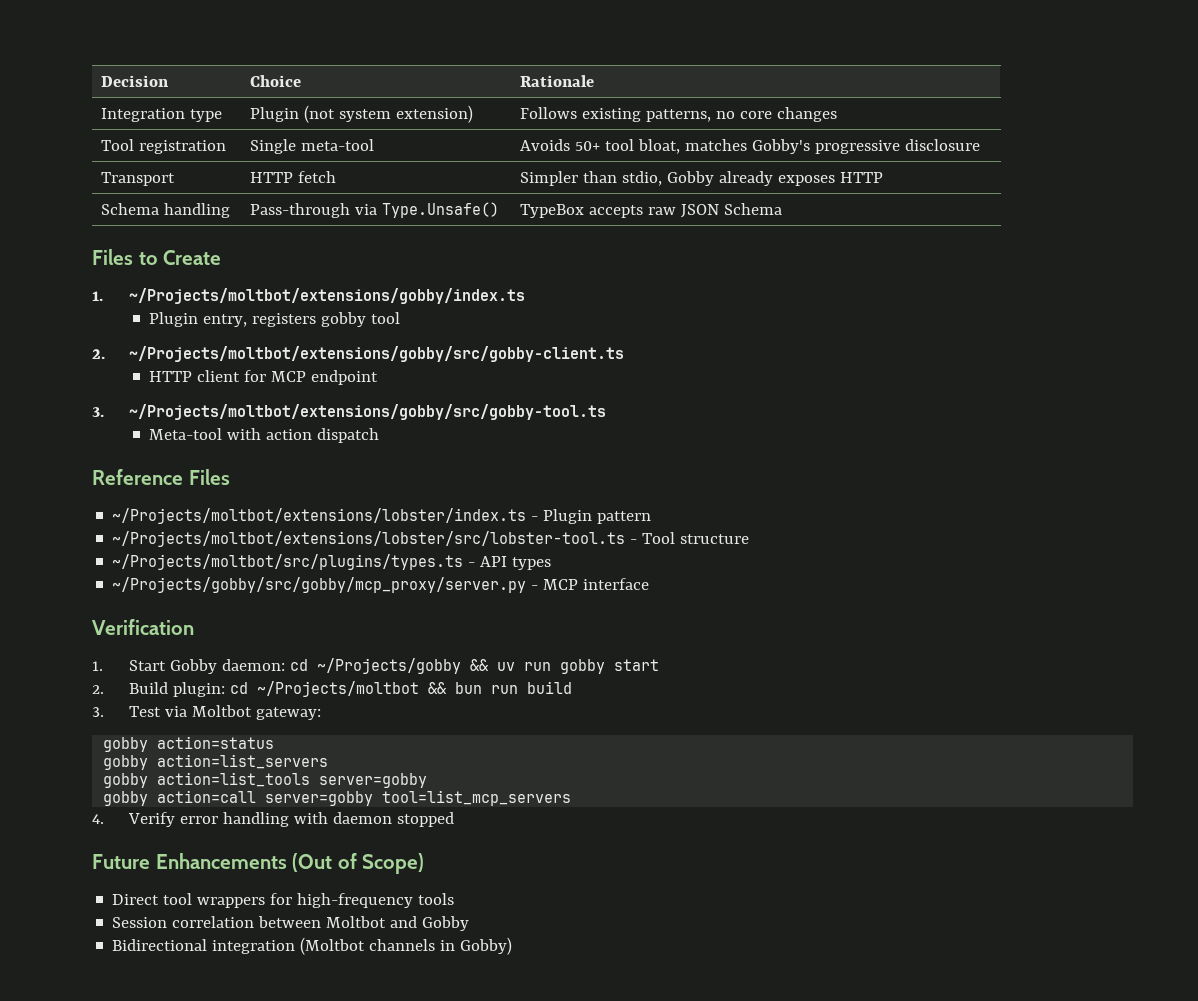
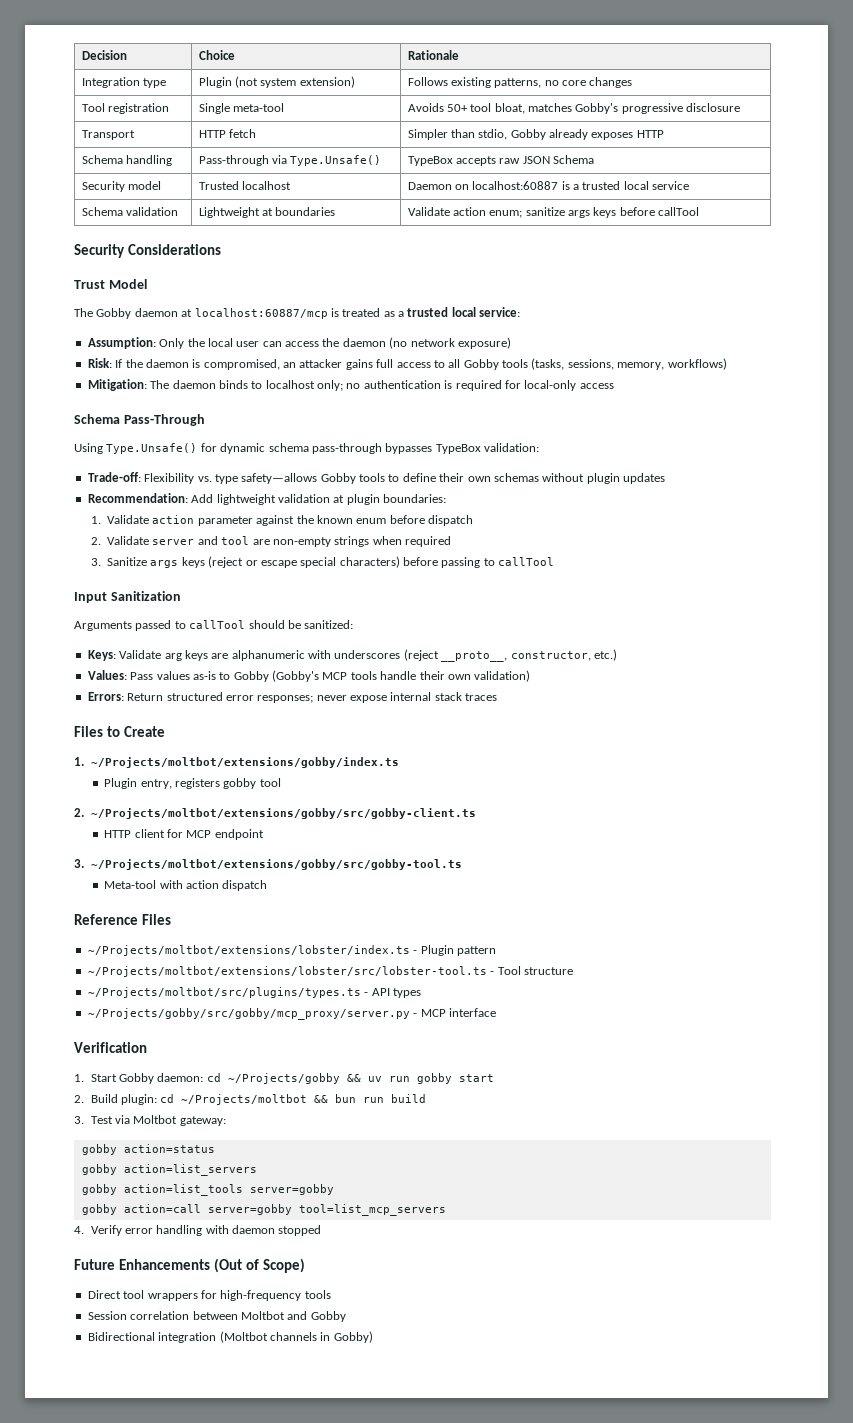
(782, 209) none -> [81,181,161,192] [198,181,291,190] [407,181,690,190] [81,207,178,216] [198,207,336,218] [407,207,700,218] [74,244,221,258] [74,279,147,289] [74,307,521,319] [87,337,511,349] [87,358,727,370] [87,379,614,391] [74,414,205,426] [74,443,539,454] [87,472,665,484] [87,493,446,505] [90,515,474,526] [90,536,452,547] [90,556,555,568] [74,591,181,603] [74,620,354,631] [87,649,617,662] [87,670,531,682] [87,692,498,703] // Security model | Trusted localhost | Daemon on localhost:60887 is a trusted local service // Schema validation | Lightweight at boundaries | Validate action enum; sanitize args keys before callTool // Security Considerations // Trust Model // The Gobby daemon at localhost:60887/mcp is treated as a trusted local service: // Assumption: Only the local user can access the daemon (no network exposure) // Risk: If the daemon is compromised, an attacker gains full access to all Gobby tools (tasks, sessions, memory, workflows) // Mitigation: The daemon binds to localhost only; no authentication is required for local-only access // Schema Pass-Through // Using Type.Unsafe() for dynamic schema pass-through bypasses TypeBox validation: // Trade-off: Flexibility vs. type safety—allows Gobby tools to define their own schemas without plugin updates // Recommendation: Add lightweight validation at plugin boundaries: // 1. Validate action parameter against the known enum before dispatch // 2. Validate server and tool are non-empty strings when required // 3. Sanitize args keys (reject or escape special characters) before passing to callTool // Input Sanitization // Arguments passed to callTool should be sanitized: // Keys: Validate arg keys are alphanumeric with underscores (reject __proto__, constructor, etc.) // Values: Pass values as-is to Gobby (Gobby's MCP tools handle their own validation) // Errors: Return structured error responses; never expose internal stack traces

